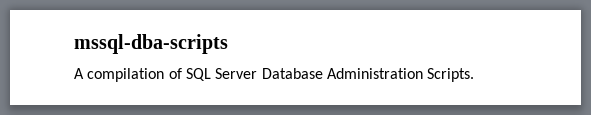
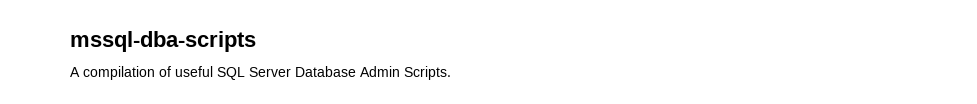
(182, 73) none -> [175,66,213,77] useful
[326,68,423,79] Administration -> [360,66,400,77] Admin

